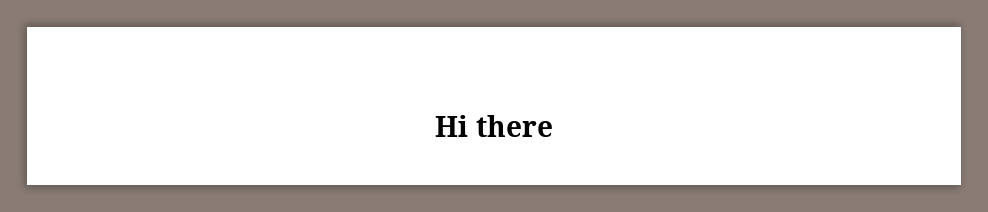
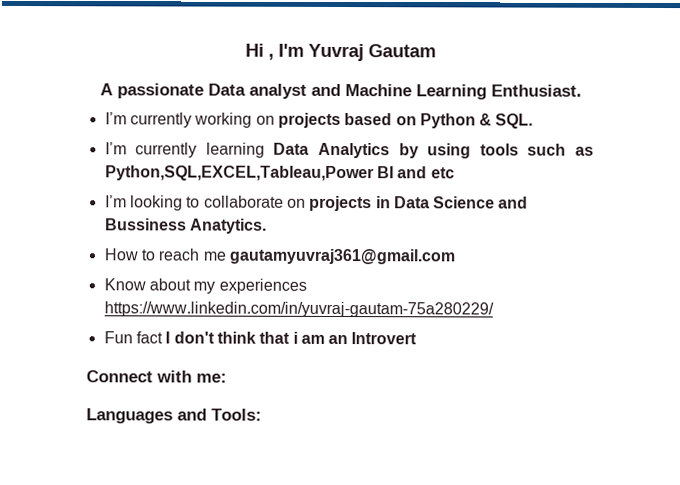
[475,115,553,137] there -> [268,43,436,62] [99,83,582,100] [104,112,534,129] [104,142,595,159] [104,165,455,182] [104,195,529,212] [104,218,267,234] [103,248,455,265] [103,278,307,294] [103,301,494,318] [103,331,418,345] [86,370,227,383] [86,408,262,424] , I'm Yuvraj Gautam // A passionate Data analyst and Machine Learning Enthusiast. // I’m currently working on projects based on Python & SQL. // I’m currently learning Data Analytics by using tools such as Python,SQL,EXCEL,Tableau,Power BI and etc // I’m looking to collaborate on projects in Data Science and Bussiness Anatytics. // How to reach me gautamyuvraj361@gmail.com // Know about my experiences https://www.linkedin.com/in/yuvraj-gautam-75a280229/ // Fun fact I don't think that i am an Introvert // Connect with me: // Languages and Tools:

